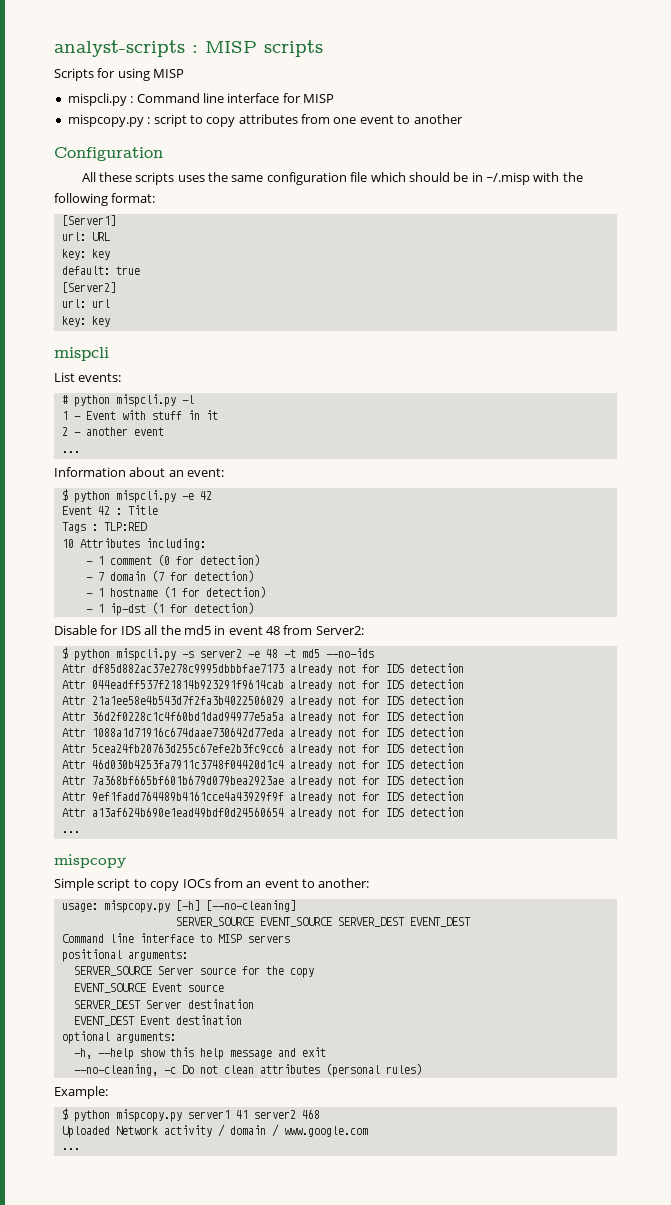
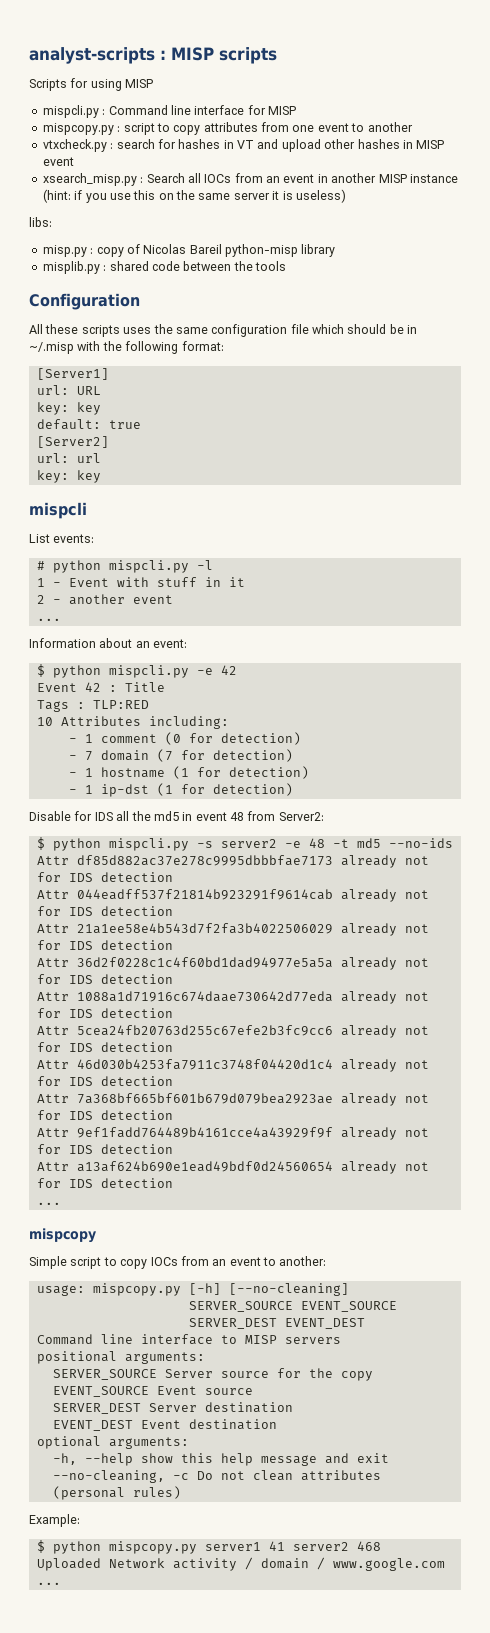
(463, 119) none -> [42,139,445,152] [42,157,74,166] [42,173,458,186] [42,189,346,203] [29,217,52,227] [42,244,336,257] [42,261,286,274] // vtxcheck.py : search for hashes in VT and upload other hashes in MISP event // xsearch_misp.py : Search all IOCs from an event in another MISP instance (hint: if you use this on the same server it is useless) // libs: // misp.py : copy of Nicolas Bareil python-misp library // misplib.py : shared code between the tools

